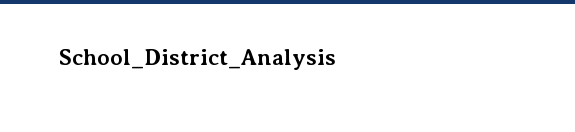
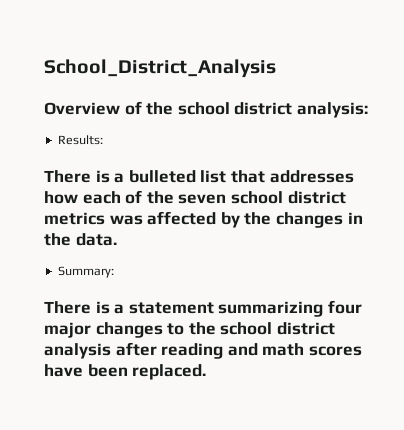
(336, 59) none -> [44,101,368,118] [57,135,103,145] [44,170,354,183] [44,190,346,204] [44,211,363,228] [44,233,117,246] [57,266,114,278] [44,300,362,317] [44,322,335,338] [44,342,362,359] [44,364,207,380] // Overview of the school district analysis: // Results: // There is a bulleted list that addresses how each of the seven school district metrics was affected by the changes in the data. // Summary: // There is a statement summarizing four major changes to the school district analysis after reading and math scores have been replaced.

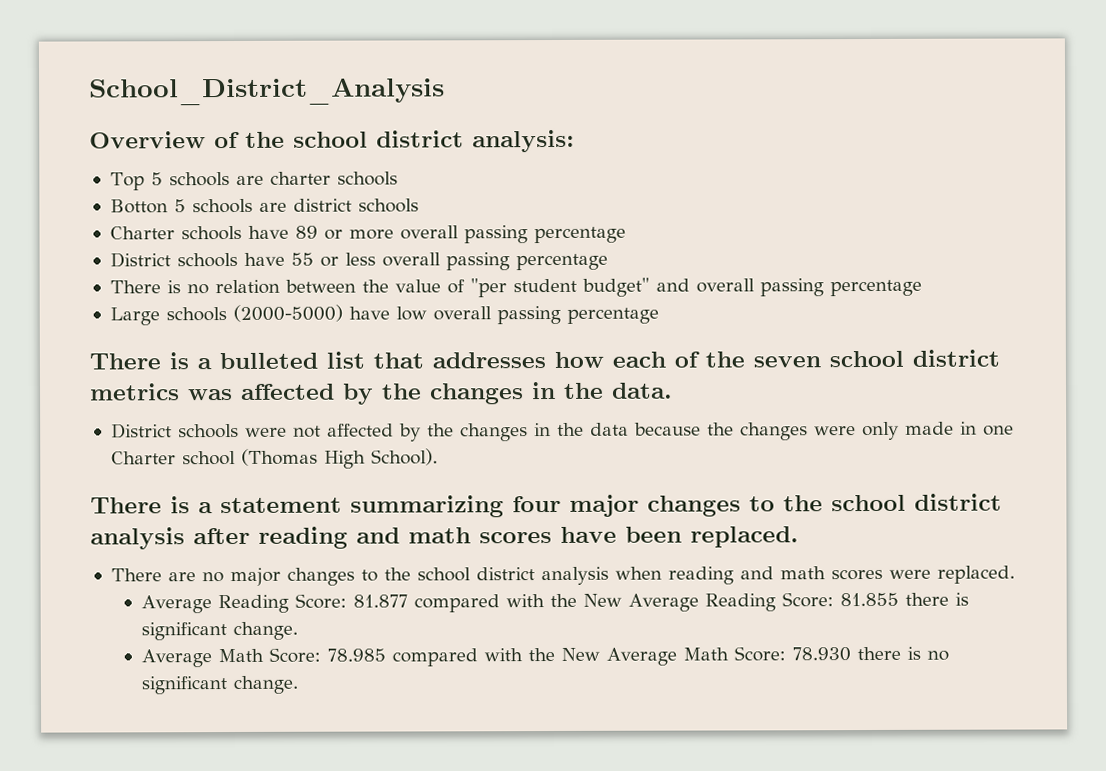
[57,135,103,145] Results: -> [109,171,398,191] [109,198,419,214] [109,225,626,244] [109,252,608,271] [109,277,922,298] [109,304,659,326] Top 5 schools are charter schools // Botton 5 schools are district schools // Charter schools have 89 or more overall passing percentage // District schools have 55 or less overall passing percentage // There is no relation between the value of "per student budget" and overall passing percentage // Large schools (2000-5000) have low overall passing percentage
[57,266,114,278] Summary: -> [110,421,1014,442] [110,448,438,469] District schools were not affected by the changes in the data because the changes were only made in one Charter school (Thomas High School).
(207, 372) none -> [110,565,1015,587] [141,592,969,614] [141,621,299,641] [141,646,949,668] [141,675,299,695] // There are no major changes to the school district analysis when reading and math scores were replaced. // Average Reading Score: 81.877 compared with the New Average Reading Score: 81.855 there is significant change. // Average Math Score: 78.985 compared with the New Average Math Score: 78.930 there is no significant change.

